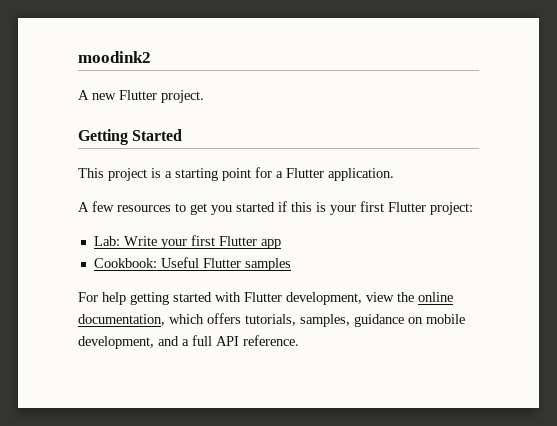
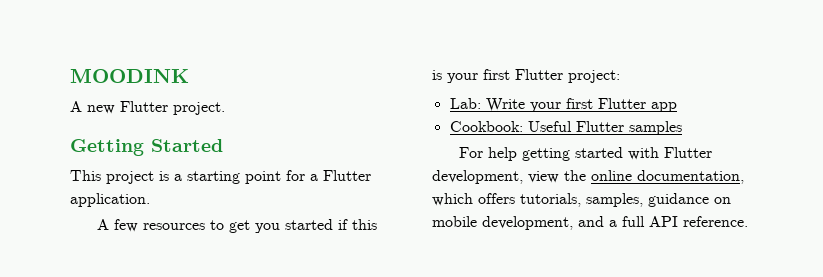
[78,51,151,63] moodink2 -> [70,68,189,83] MOODINK

